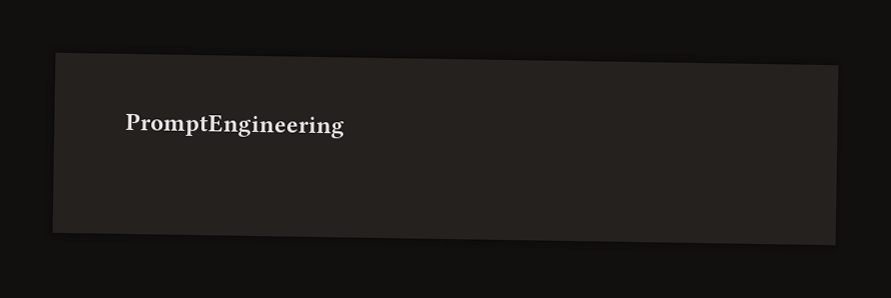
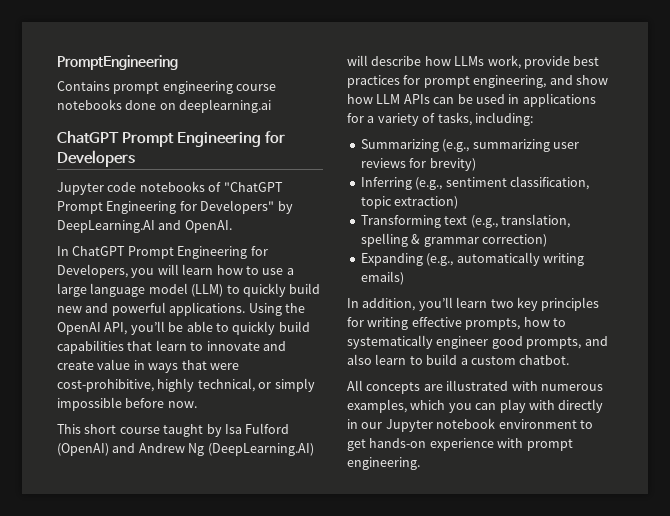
(345, 125) none -> [57,81,277,94] [57,99,272,113] [57,131,285,147] [57,150,135,167] [57,181,283,195] [57,200,293,214] [57,220,232,233] [57,246,268,259] [57,264,294,278] [57,283,321,297] [57,302,305,316] [57,321,310,335] [57,340,286,354] [57,359,239,373] [57,378,315,392] [57,397,197,411] [57,423,290,437] [57,443,314,456] [347,55,600,69] [347,75,608,88] [347,93,596,107] [347,112,533,126] [360,139,579,152] [360,158,476,171] [360,176,589,190] [360,196,459,209] [360,214,570,228] [360,233,547,247] [360,252,584,266] [360,271,404,285] [347,297,600,311] [347,317,566,330] [347,335,608,349] [347,354,570,365] [347,380,603,394] [347,399,604,413] [347,418,593,432] [347,438,573,451] [347,457,420,470] // Contains prompt engineering course notebooks done on deeplearning.ai // ChatGPT Prompt Engineering for Developers // Jupyter code notebooks of "ChatGPT Prompt Engineering for Developers" by DeepLearning.AI and OpenAI. // In ChatGPT Prompt Engineering for Developers, you will learn how to use a large language model (LLM) to quickly build new and powerful applications. Using the OpenAI API, you’ll be able to quickly build capabilities that learn to innovate and create value in ways that were cost-prohibitive, highly technical, or simply impossible before now. // This short course taught by Isa Fulford (OpenAI) and Andrew Ng (DeepLearning.AI) will describe how LLMs work, provide best practices for prompt engineering, and show how LLM APIs can be used in applications for a variety of tasks, including: // Summarizing (e.g., summarizing user reviews for brevity) // Inferring (e.g., sentiment classification, topic extraction) // Transforming text (e.g., translation, spelling & grammar correction) // Expanding (e.g., automatically writing emails) // In addition, you’ll learn two key principles for writing effective prompts, how to systematically engineer good prompts, and also learn to build a custom chatbot. // All concepts are illustrated with numerous examples, which you can play with directly in our Jupyter notebook environment to get hands-on experience with prompt engineering.

